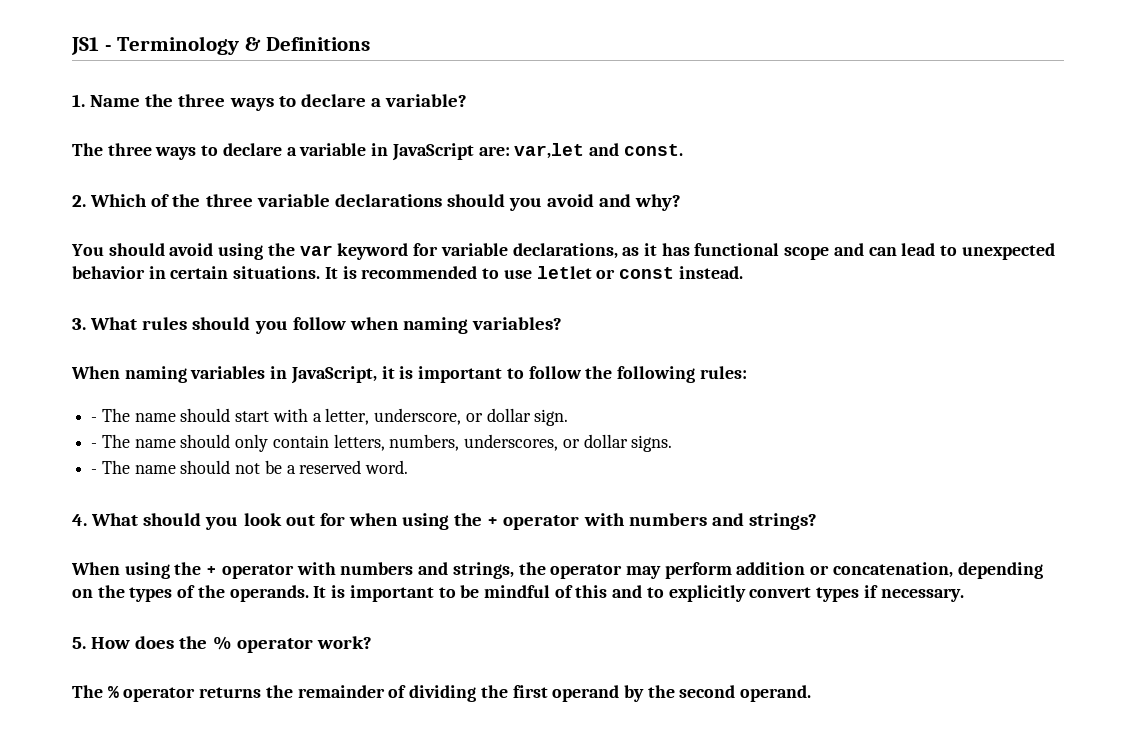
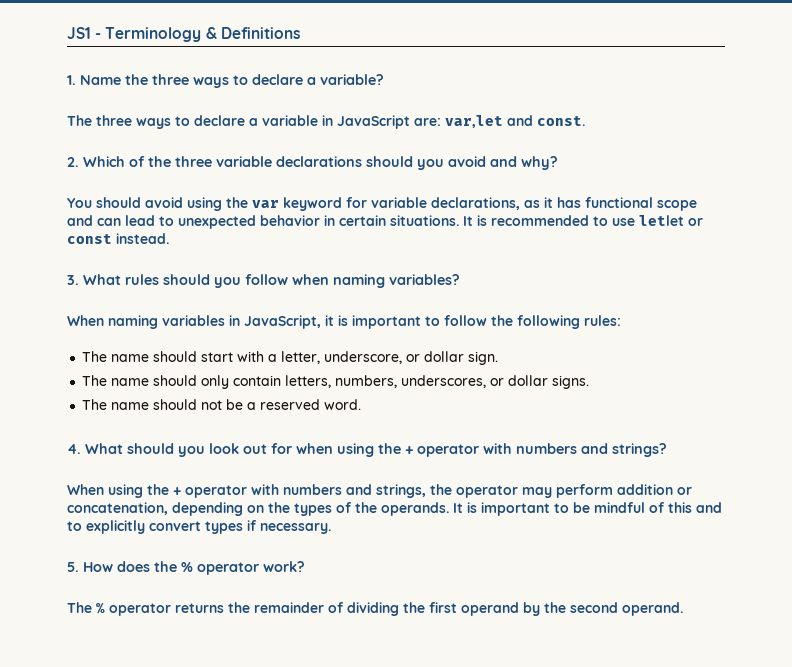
[91,417,98,422] - -> (621, 320) none
[91,443,98,448] - -> (499, 358) none
[91,469,98,474] - -> (590, 382) none

